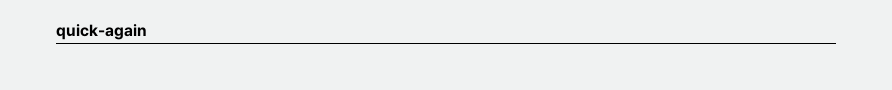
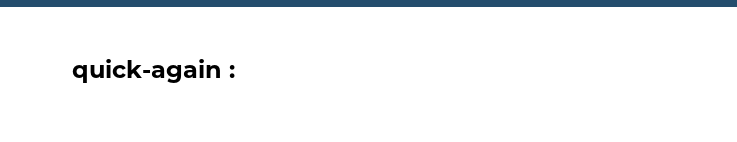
(147, 32) none -> [229,65,235,78] :

